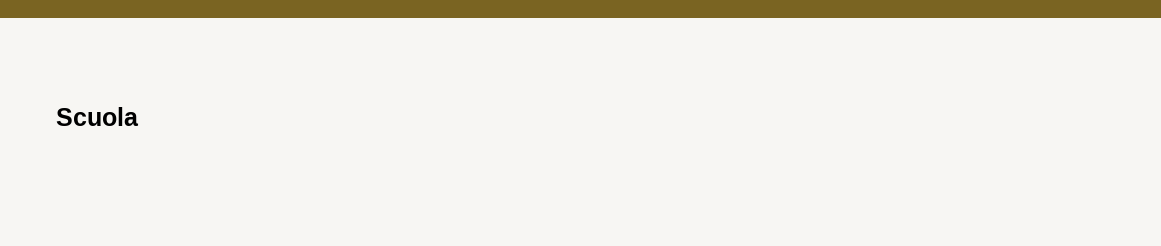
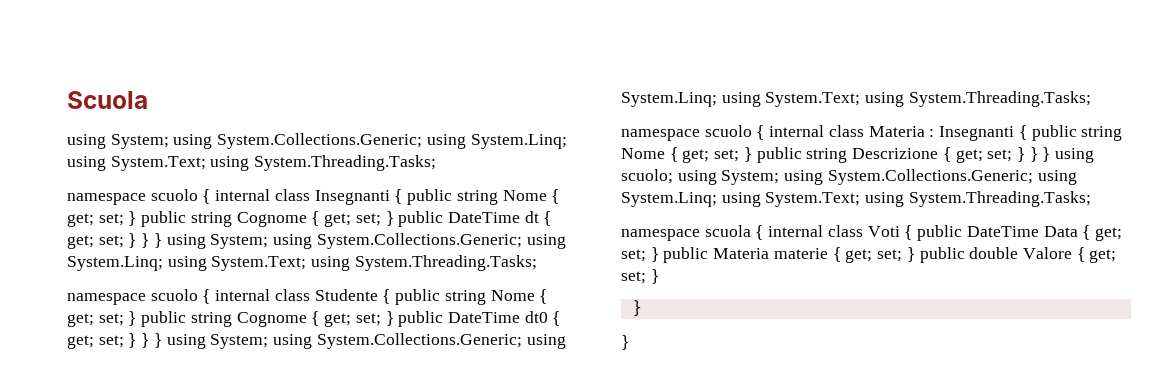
(139, 116) none -> [67,133,567,149] [67,155,437,171] [67,189,560,205] [67,211,552,227] [67,233,566,249] [67,255,537,271] [67,289,548,305] [67,311,561,327] [67,333,566,349] [621,91,1091,107] [621,125,1123,141] [621,147,1095,163] [621,169,1077,185] [621,191,1091,207] [621,225,1122,241] [621,247,1117,263] [621,269,659,284] [631,300,642,317] [621,335,629,350] // using System; using System.Collections.Generic; using System.Linq; using System.Text; using System.Threading.Tasks; // namespace scuolo { internal class Insegnanti { public string Nome { get; set; } public string Cognome { get; set; } public DateTime dt { get; set; } } } using System; using System.Collections.Generic; using System.Linq; using System.Text; using System.Threading.Tasks; // namespace scuolo { internal class Studente { public string Nome { get; set; } public string Cognome { get; set; } public DateTime dt0 { get; set; } } } using System; using System.Collections.Generic; using System.Linq; using System.Text; using System.Threading.Tasks; // namespace scuolo { internal class Materia : Insegnanti { public string Nome { get; set; } public string Descrizione { get; set; } } } using scuolo; using System; using System.Collections.Generic; using System.Linq; using System.Text; using System.Threading.Tasks; // namespace scuola { internal class Voti { public DateTime Data { get; set; } public Materia materie { get; set; } public double Valore { get; set; } // } // }

